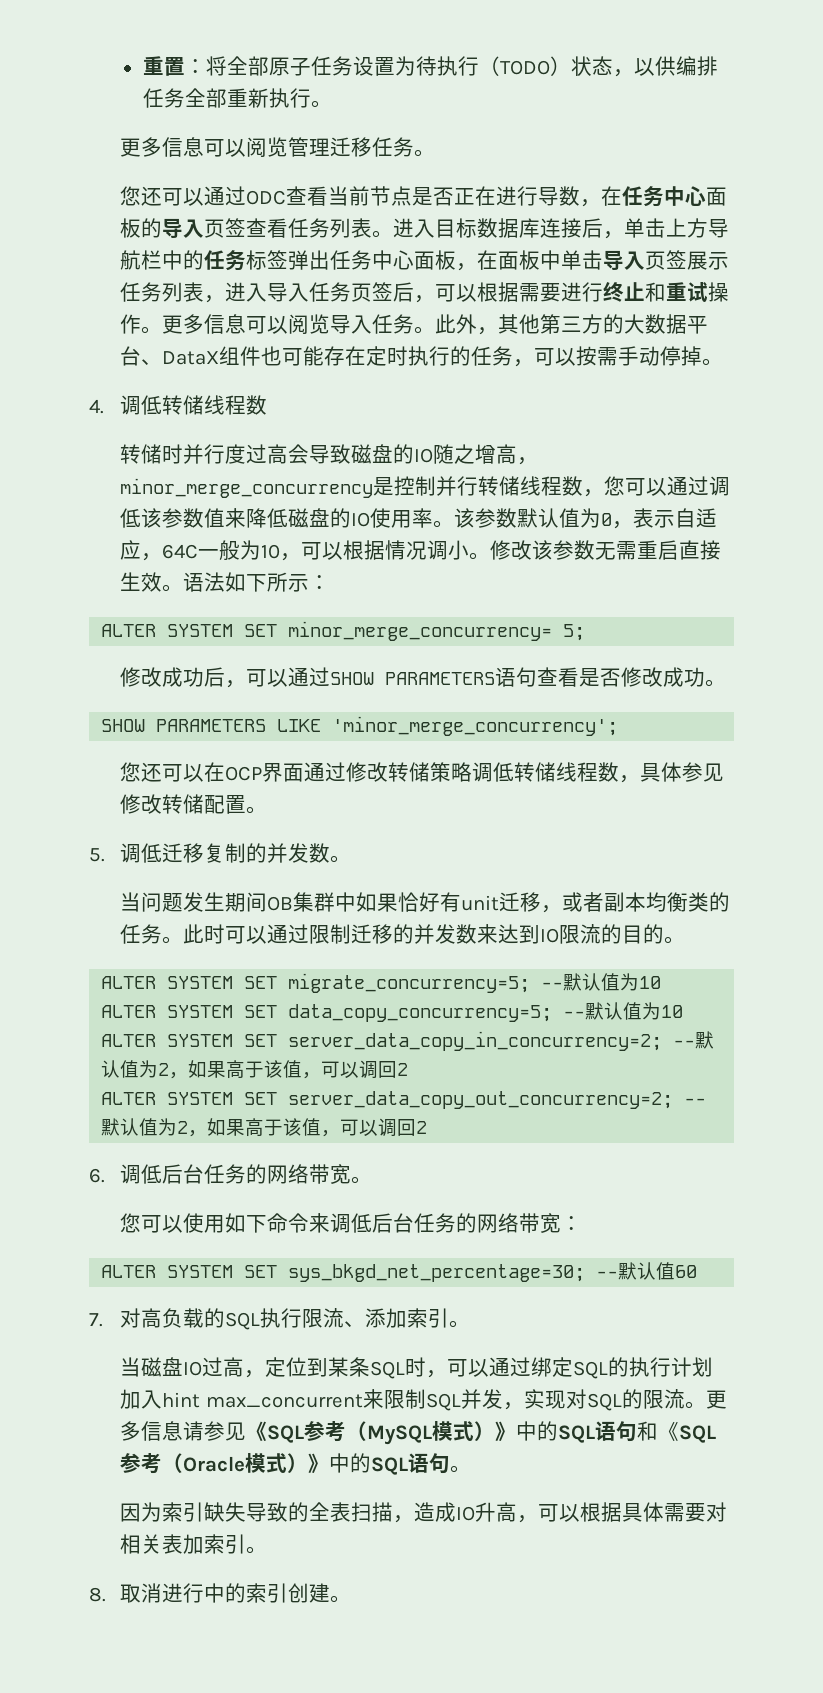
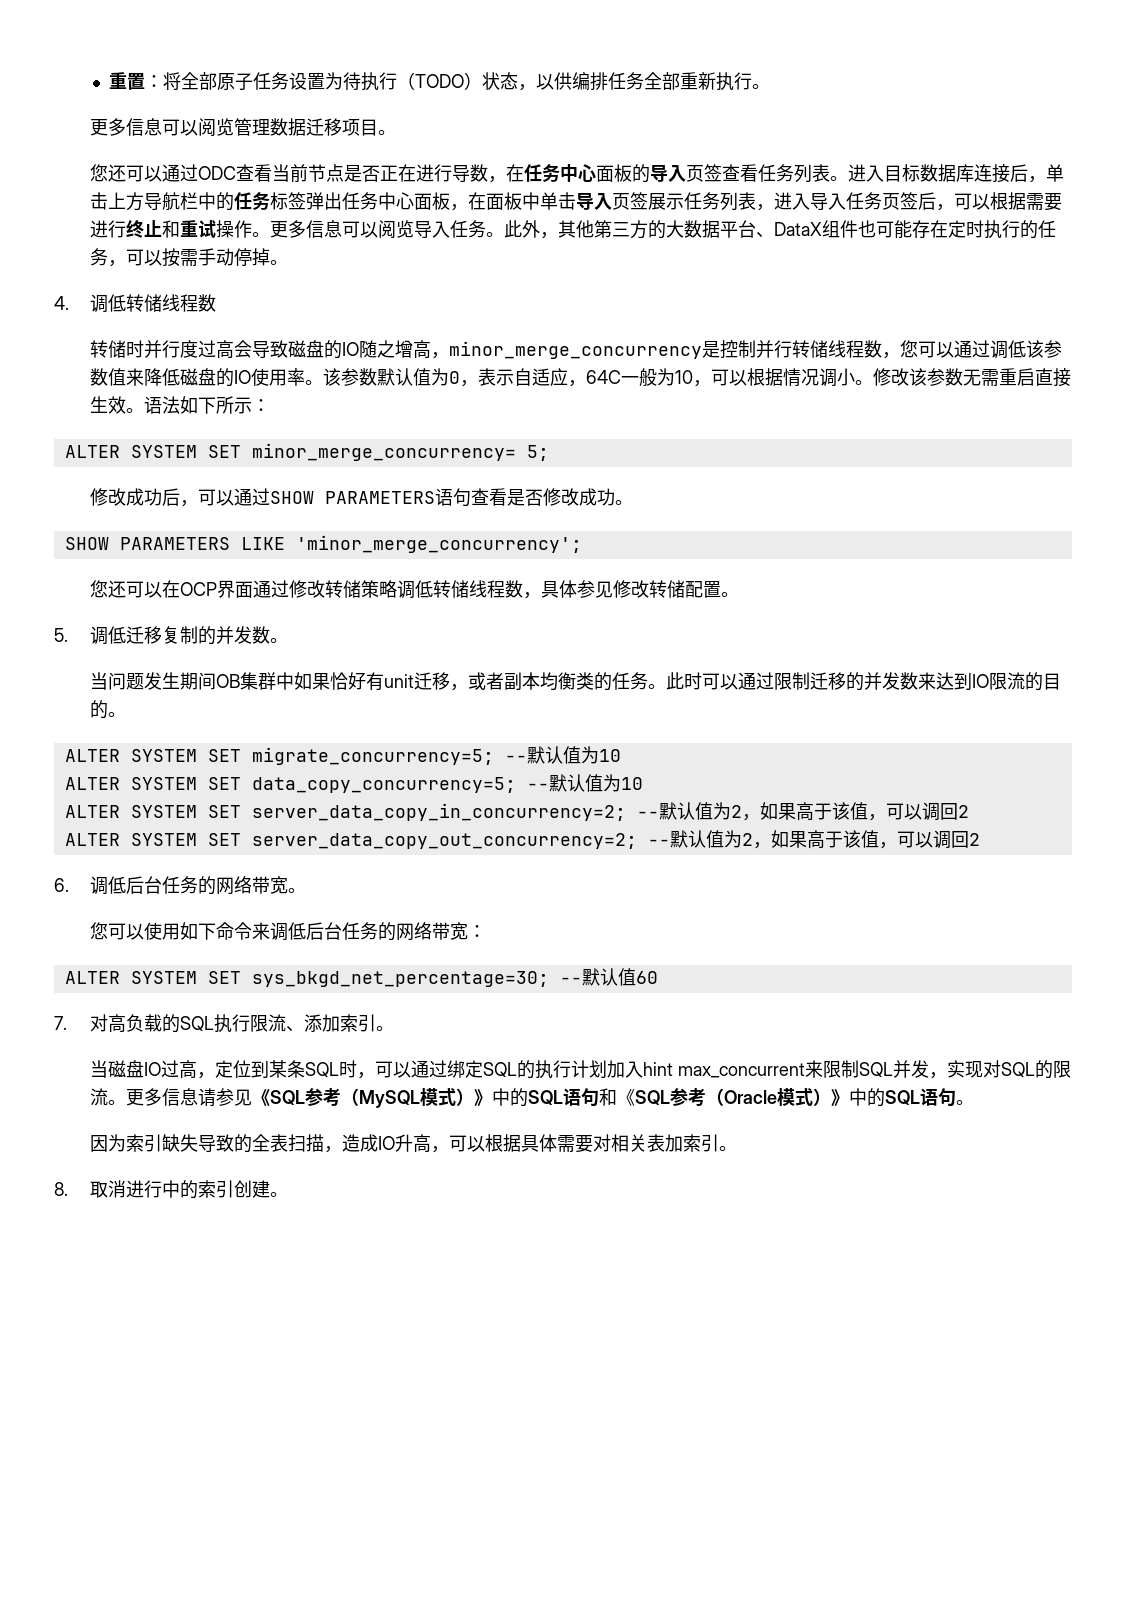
[330,137,415,157] 迁移任务 -> [269,118,378,136] 数据迁移项目

